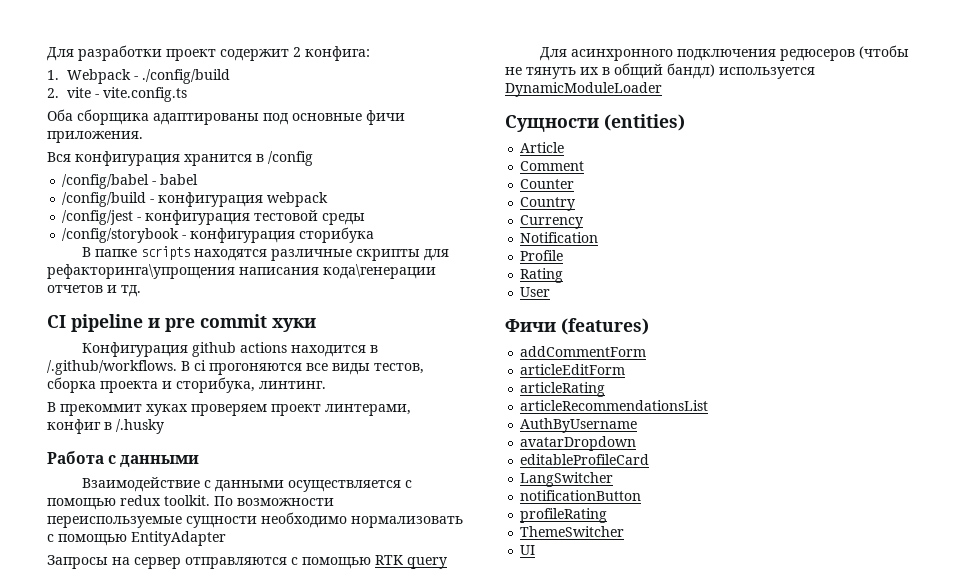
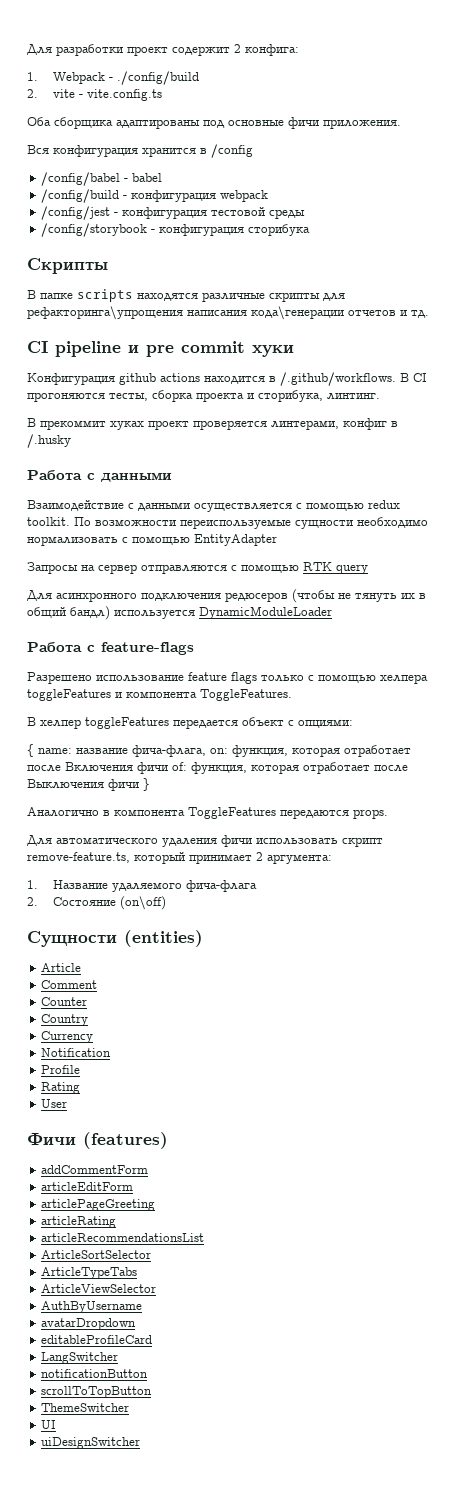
(375, 235) none -> [27,258,108,274] // Скрипты
[194,360,424,375] ci прогоняются все виды тестов, -> [413,373,427,382] [27,392,148,402] CI прогоняются тесты,
[191,404,321,416] проверяем проект -> [148,420,267,430] проект проверяется
(662, 89) none -> [27,642,194,655] [27,672,428,684] [27,689,292,701] [27,717,353,729] [27,744,411,757] [27,762,408,774] [27,778,150,791] [27,807,388,819] [27,835,383,847] [27,852,332,864] [27,880,257,892] [27,896,166,910] // Работа с feature-flags // Разрешено использование feature flags только с помощью хелпера toggleFeatures и компонента ToggleFeatures. // В хелпер toggleFeatures передается объект с опциями: // { name: название фича-флага, on: функция, которая отработает после Включения фичи of: функция, которая отработает после Выключения фичи } // Аналогично в компонента ToggleFeatures передаются props. // Для автоматического удаления фичи использовать скрипт remove-feature.ts, который принимает 2 аргумента: // 1. Название удаляемого фича-флага // 2. Состояние (on\off)
(626, 369) none -> [41,1199,156,1211] // articlePageGreeting
(709, 405) none -> [41,1250,152,1259] [41,1267,138,1279] [41,1284,157,1293] // ArticleSortSelector // ArticleTypeTabs // ArticleViewSelector
[520,508,608,523] profileRating -> [41,1386,153,1398] scrollToTopButton
(536, 550) none -> [41,1437,141,1449] // uiDesignSwitcher

